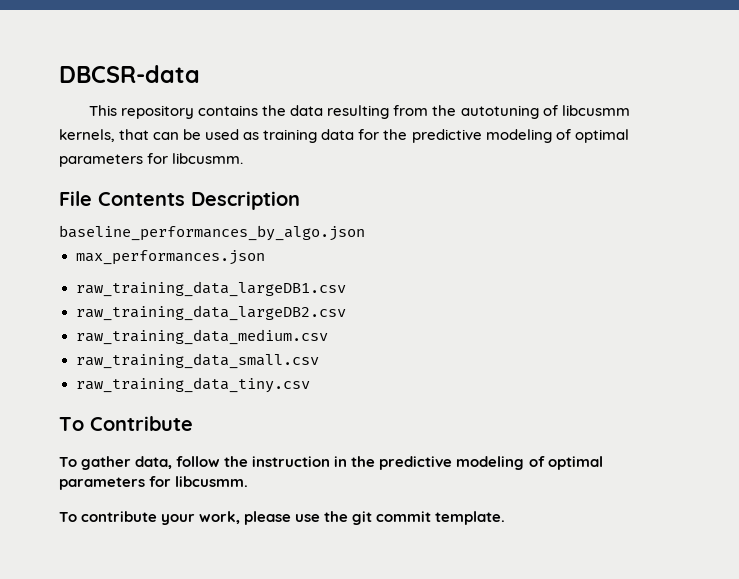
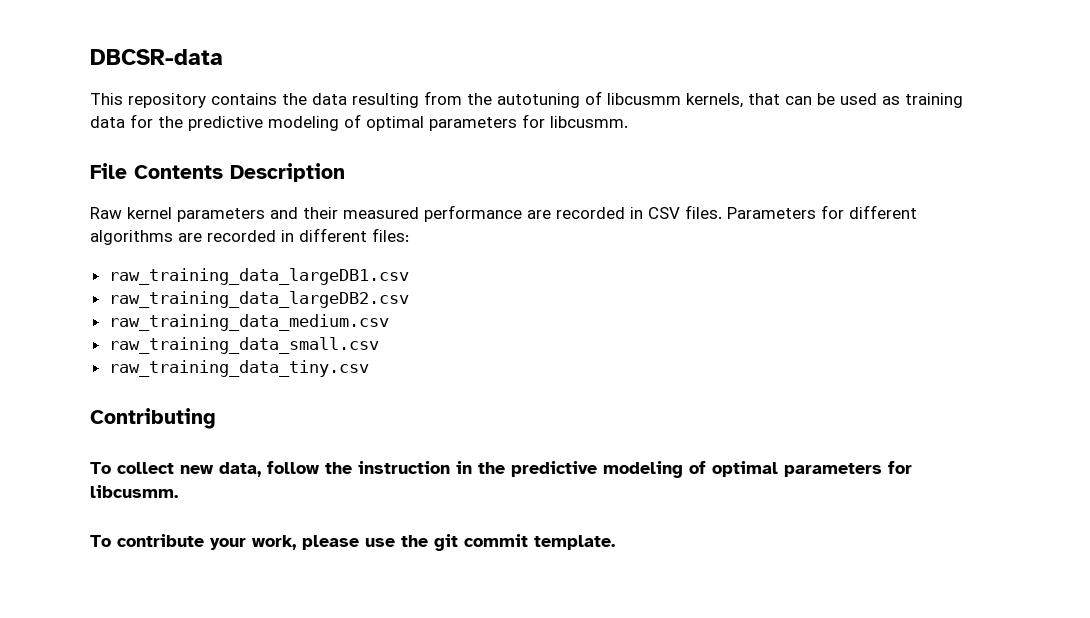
[59,225,365,241] [75,250,265,265] baseline_performances_by_algo.json // max_performances.json -> [90,205,917,222] [90,228,409,245] Raw kernel parameters and their measured performance are recorded in CSV files. Parameters for different algorithms are recorded in different files:
[59,416,193,431] [59,456,132,470] To Contribute // To gather -> [90,408,216,429] [90,462,214,474] Contributing // To collect new

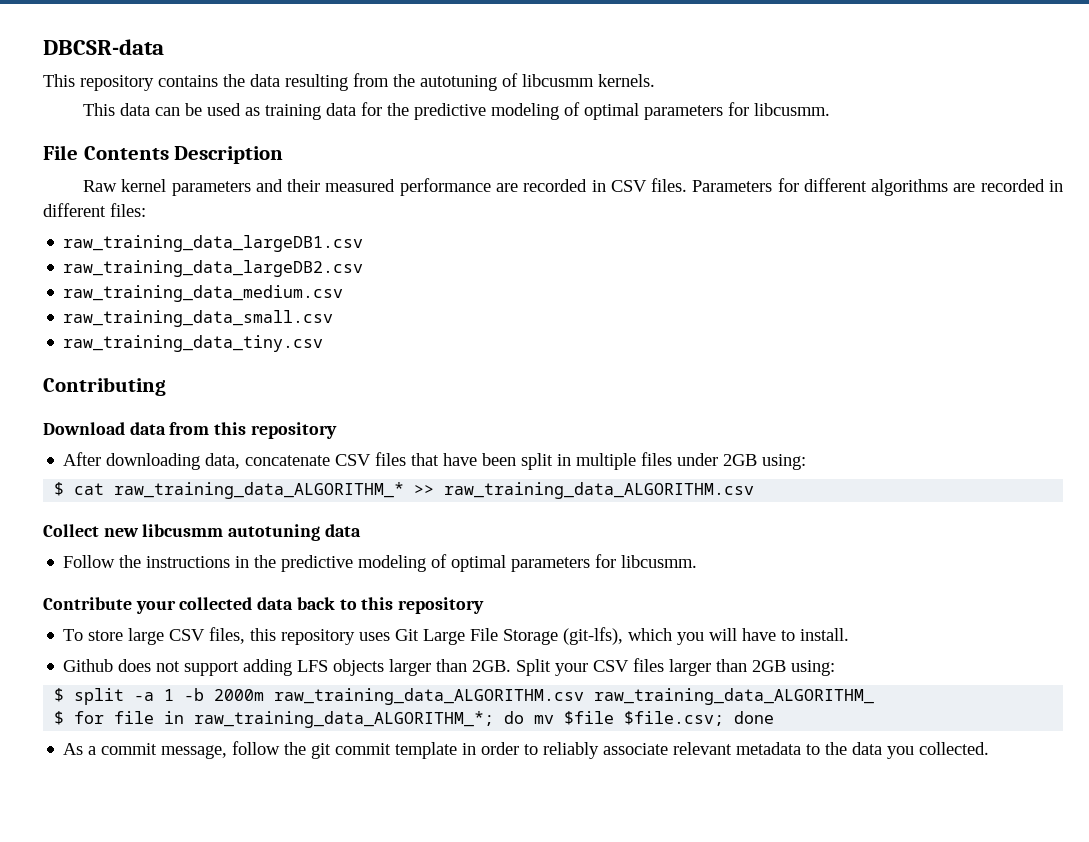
[686,93,780,108] kernels, that -> [598,74,655,87] [83,103,151,116] kernels. // This data
[90,461,450,477] To collect new data, follow the instruction -> [43,422,337,439] [63,452,807,470] [54,482,755,499] [43,524,361,541] [63,555,231,568] Download data from this repository // After downloading data, concatenate CSV files that have been split in multiple files under 2GB using: // $ cat raw_training_data_ALGORITHM_* >> raw_training_data_ALGORITHM.csv // Collect new libcusmm autotuning data // Follow the instructions
[90,534,615,551] To contribute your work, please use the git commit template. -> [43,597,485,614] [63,627,850,645] [63,658,836,676] [54,688,875,705] [54,711,775,728] [63,741,990,759] Contribute your collected data back to this repository // To store large CSV files, this repository uses Git Large File Storage (git-lfs), which you will have to install. // Github does not support adding LFS objects larger than 2GB. Split your CSV files larger than 2GB using: // $ split -a 1 -b 2000m raw_training_data_ALGORITHM.csv raw_training_data_ALGORITHM_ // $ for file in raw_training_data_ALGORITHM_*; do mv $file $file.csv; done // As a commit message, follow the git commit template in order to reliably associate relevant metadata to the data you collected.

